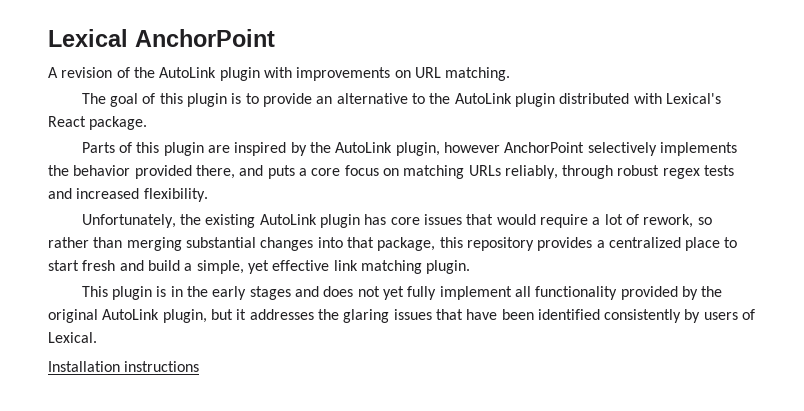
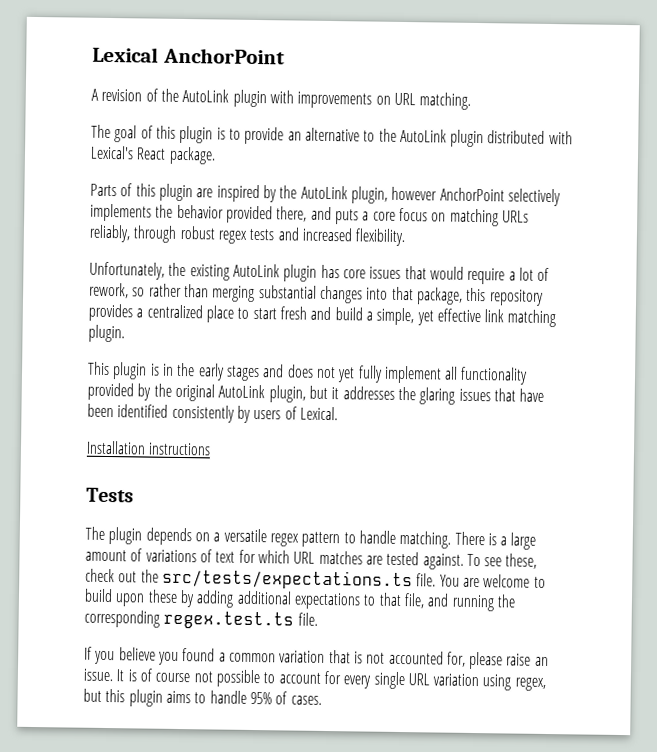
(200, 366) none -> [86,487,134,503] [85,526,537,550] [85,548,538,570] [85,568,546,591] [84,588,516,612] [84,609,318,630] [84,646,549,670] [83,668,546,691] [83,688,322,707] // Tests // The plugin depends on a versatile regex pattern to handle matching. There is a large amount of variations of text for which URL matches are tested against. To see these, check out the src/tests/expectations.ts file. You are welcome to build upon these by adding additional expectations to that file, and running the corresponding regex.test.ts file. // If you believe you found a common variation that is not accounted for, please raise an issue. It is of course not possible to account for every single URL variation using regex, but this plugin aims to handle 95% of cases.

